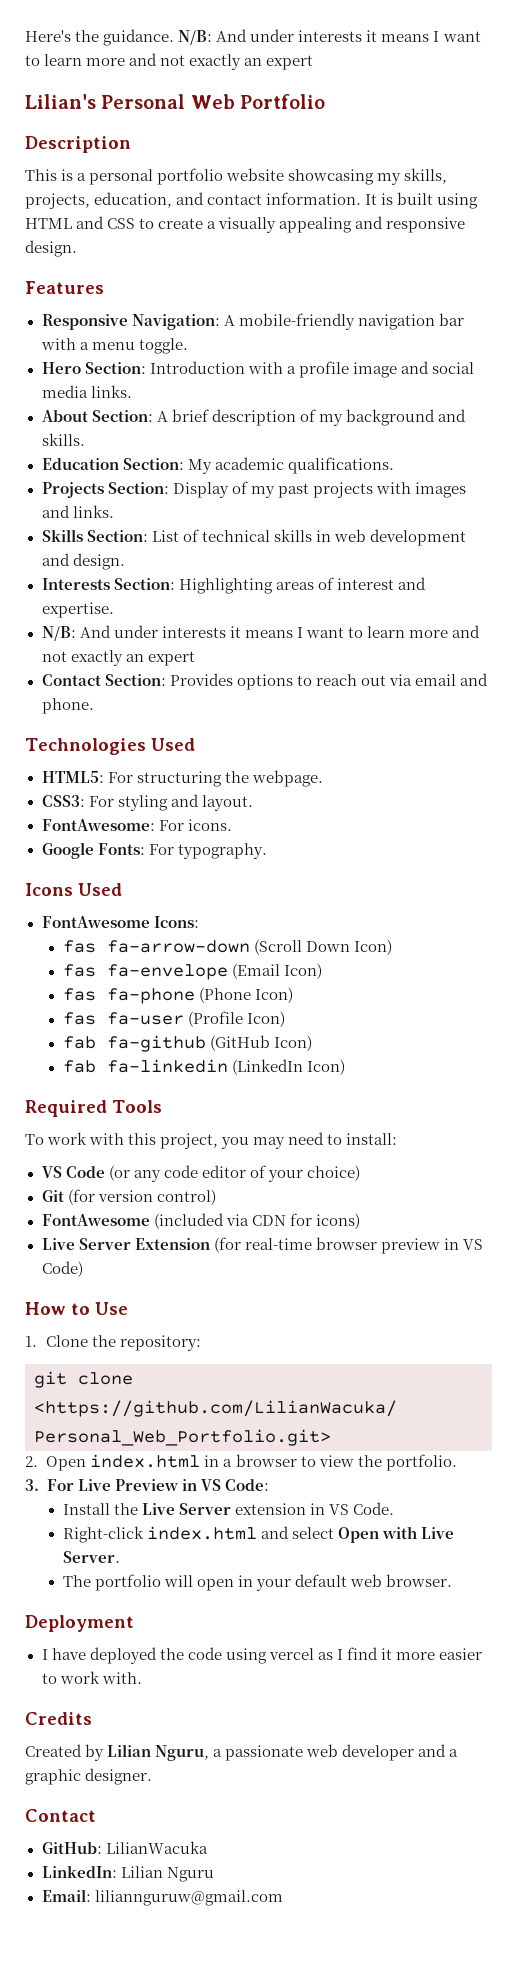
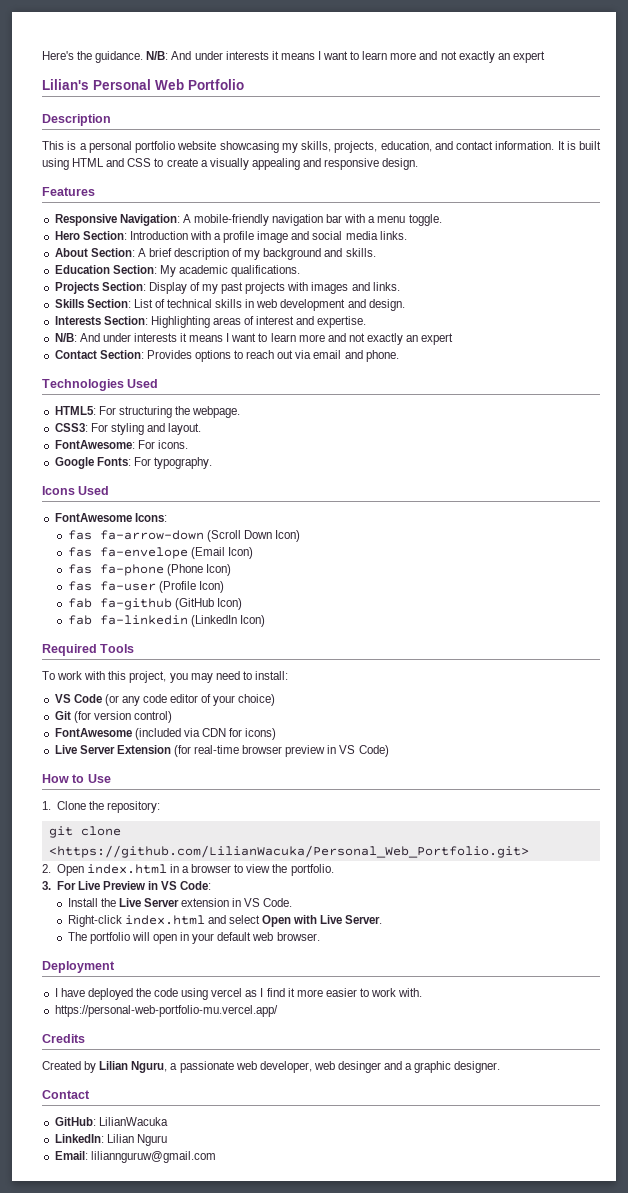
(142, 1678) none -> [54,1005,278,1017] // https://personal-web-portfolio-mu.vercel.app/
[342,1744,415,1761] developer -> [259,1061,381,1073] developer, web desinger

